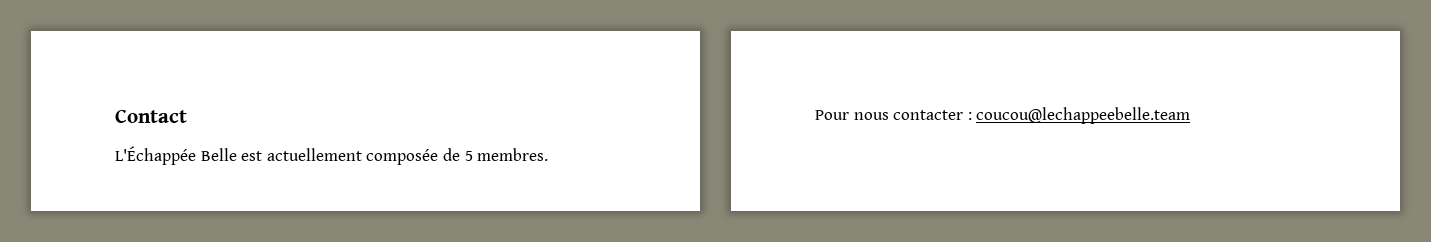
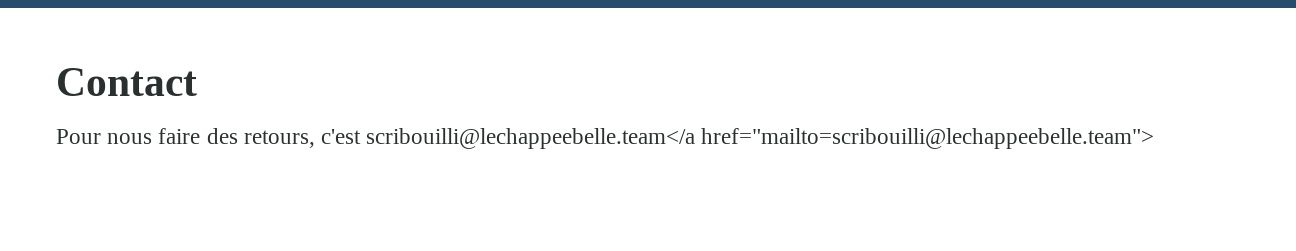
[115,146,549,165] [815,107,1191,124] L'Échappée Belle est actuellement composée de 5 membres. // Pour nous contacter : coucou@lechappeebelle.team -> [56,128,1155,149] Pour nous faire des retours, c'est scribouilli@lechappeebelle.team</a href="mailto=scribouilli@lechappeebelle.team">

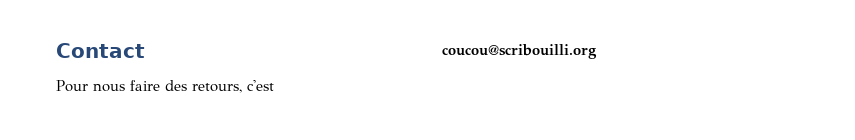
[366,128,1155,149] scribouilli@lechappeebelle.team</a href="mailto=scribouilli@lechappeebelle.team"> -> [442,44,597,59] coucou@scribouilli.org

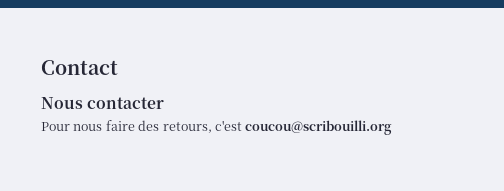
(145, 50) none -> [41,97,165,109] // Nous contacter

